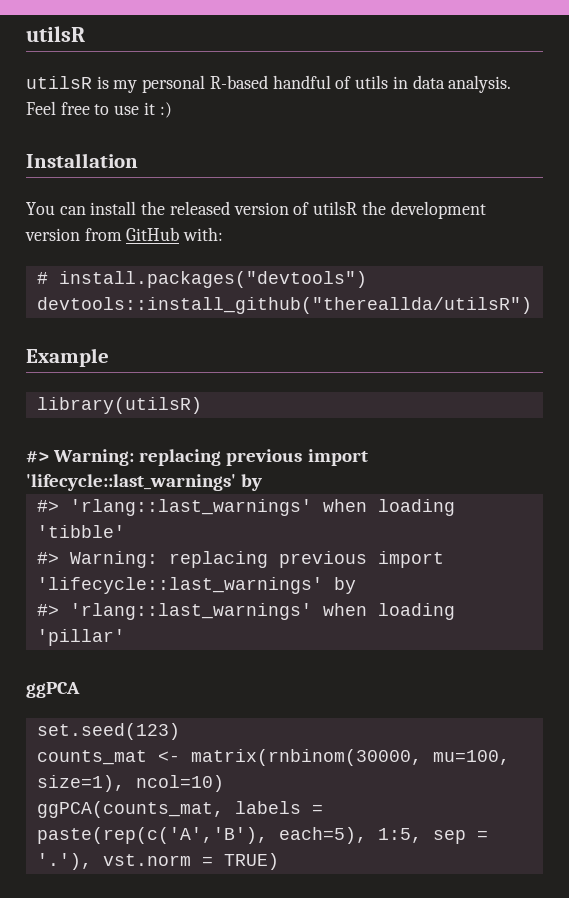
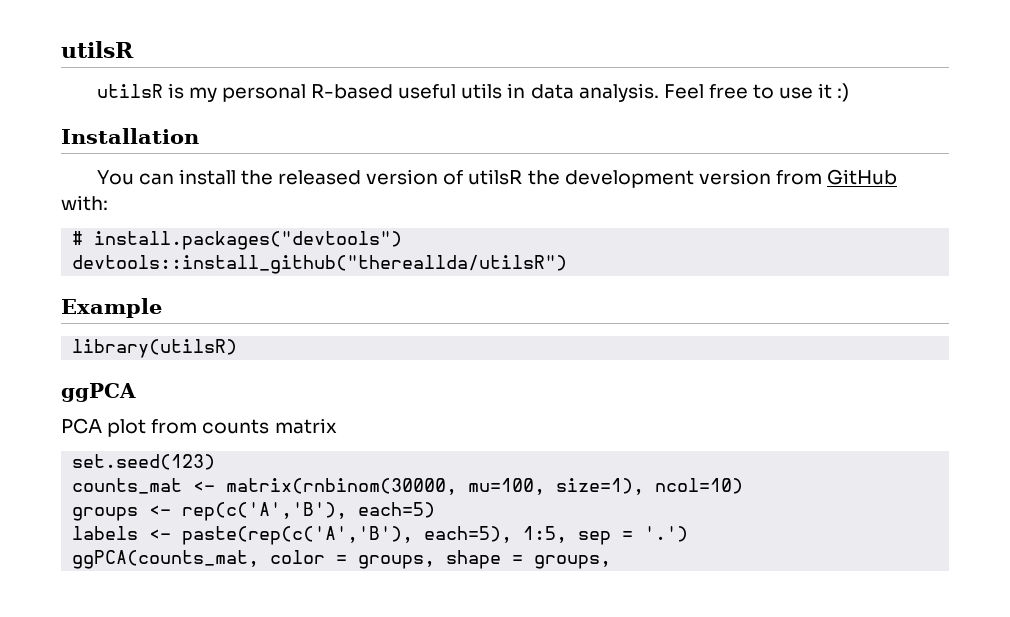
[272,75,352,89] handful of -> [398,84,457,99] useful
[26,449,368,466] [26,474,263,491] [36,499,455,516] [36,525,125,538] [36,551,444,568] [36,577,356,594] [36,603,455,620] [36,629,125,646] [26,682,80,698] #> Warning: replacing previous import 'lifecycle::last_warnings' by // #> 'rlang::last_warnings' when loading 'tibble' // #> Warning: replacing previous import 'lifecycle::last_warnings' by // #> 'rlang::last_warnings' when loading 'pillar' // ggPCA -> [61,383,136,402] [61,418,337,437] ggPCA // PCA plot from counts matrix
[36,801,323,818] ggPCA(counts_mat, labels = -> [72,502,436,521] [72,526,172,540] groups <- rep(c('A','B'), each=5) // labels <-
[36,853,279,870] '.'), vst.norm = TRUE) -> [644,526,689,542] [72,550,612,569] '.') // ggPCA(counts_mat, color = groups, shape = groups,

